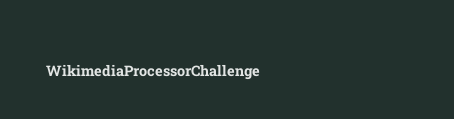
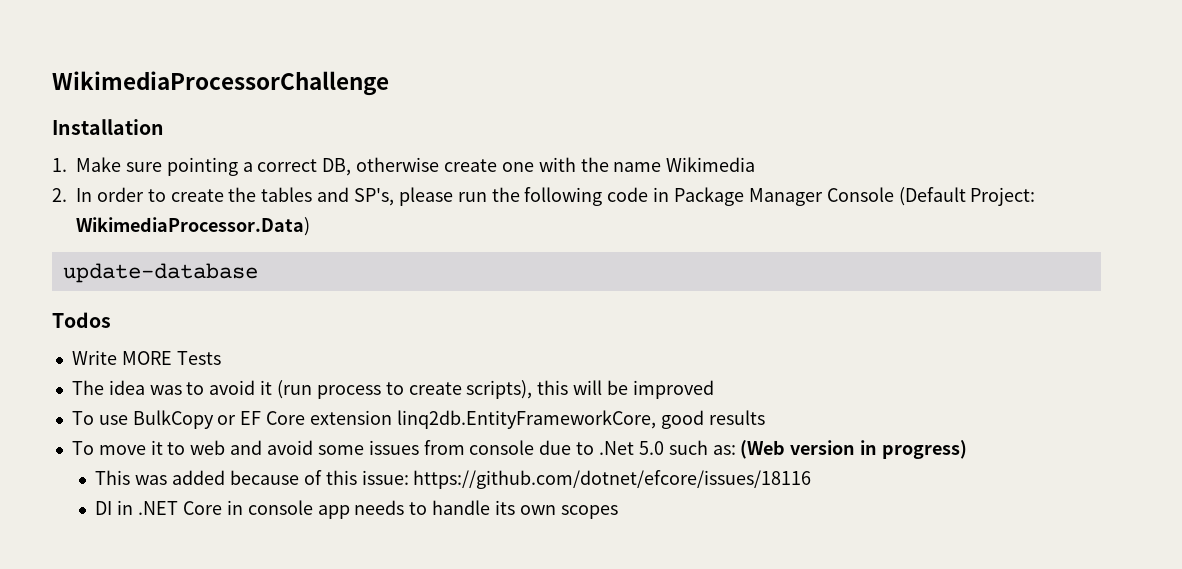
(260, 72) none -> [52,119,164,135] [52,157,756,176] [52,187,1036,206] [76,217,310,236] [62,263,258,283] [52,312,111,328] [71,350,221,365] [71,380,714,399] [71,410,765,429] [71,440,968,459] [95,470,812,489] [95,500,618,519] // Installation // 1. Make sure pointing a correct DB, otherwise create one with the name Wikimedia // 2. In order to create the tables and SP's, please run the following code in Package Manager Console (Default Project: WikimediaProcessor.Data) // update-database // Todos // Write MORE Tests // The idea was to avoid it (run process to create scripts), this will be improved // To use BulkCopy or EF Core extension linq2db.EntityFrameworkCore, good results // To move it to web and avoid some issues from console due to .Net 5.0 such as: (Web version in progress) // This was added because of this issue: https://github.com/dotnet/efcore/issues/18116 // DI in .NET Core in console app needs to handle its own scopes

